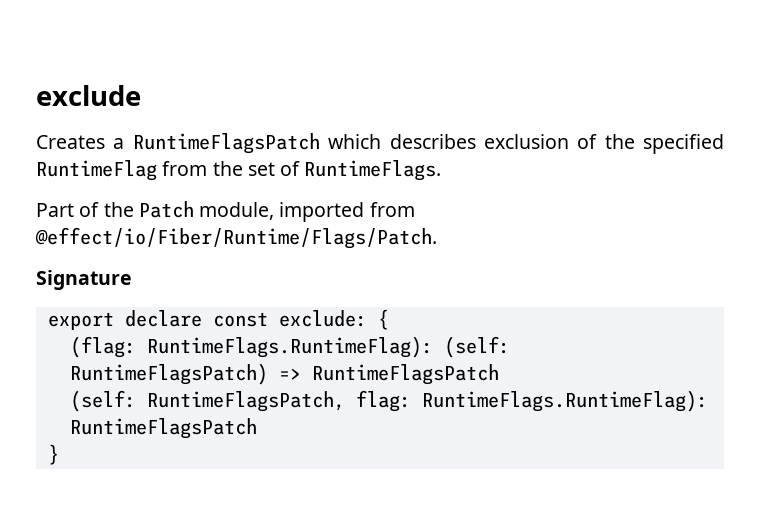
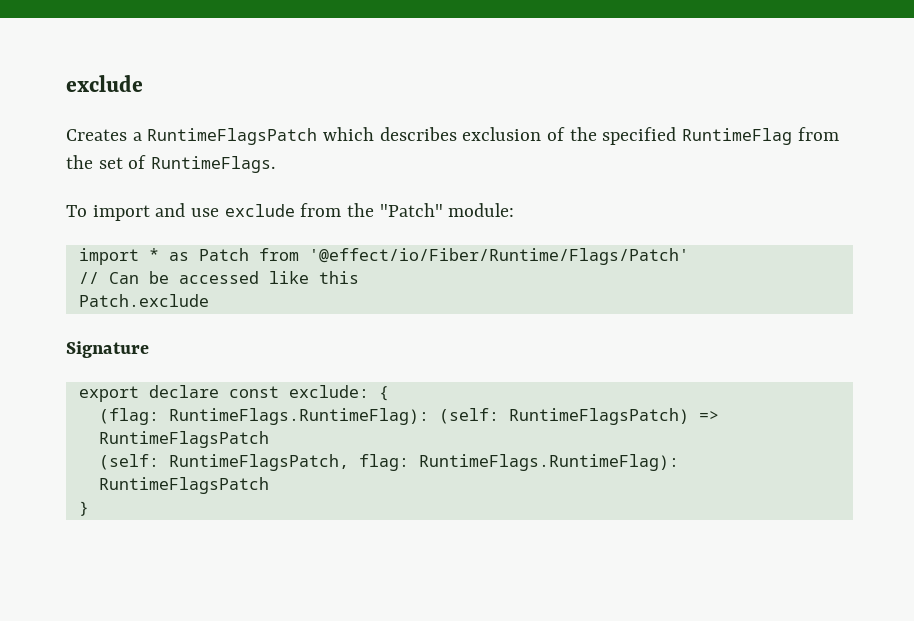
[36,201,415,222] [35,227,437,249] Part of the Patch module, imported from @effect/io/Fiber/Runtime/Flags/Patch. -> [66,203,515,221] [78,248,689,265] [78,271,359,284] [78,294,209,307] To import and use exclude from the "Patch" module: // import * as Patch from '@effect/io/Fiber/Runtime/Flags/Patch' // // Can be accessed like this // Patch.exclude

